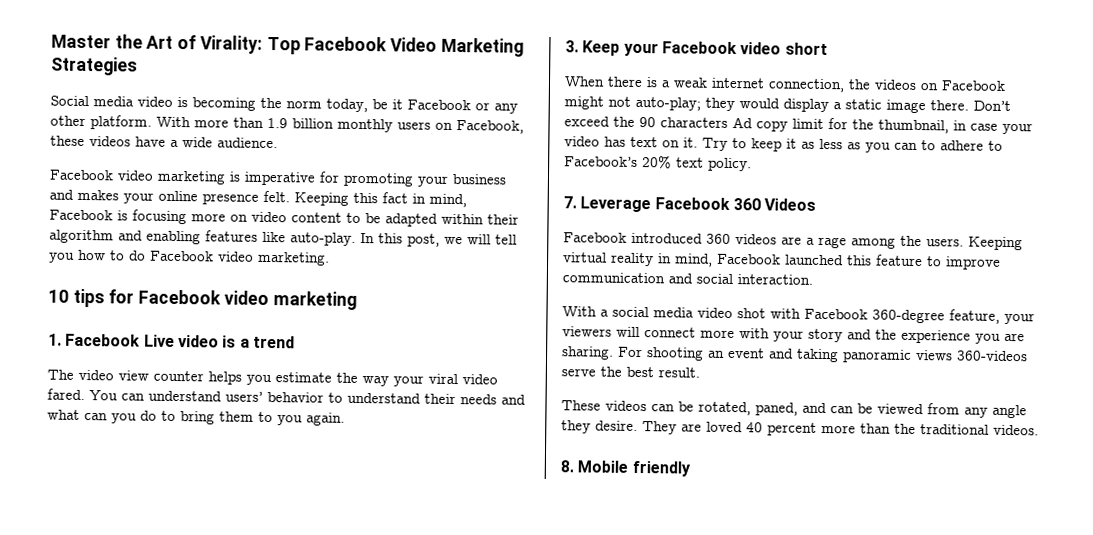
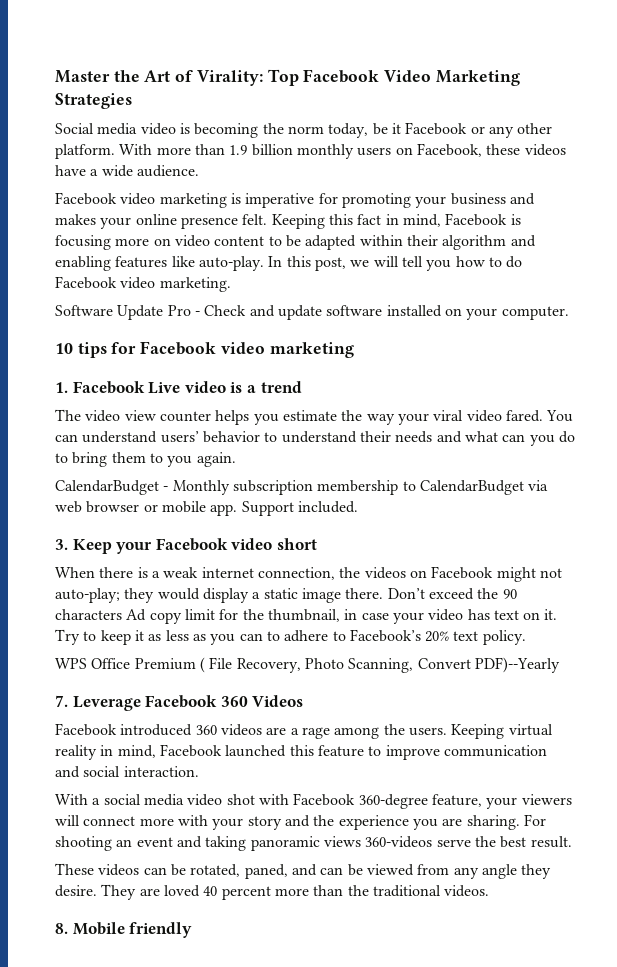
(330, 258) none -> [55,305,569,320] // Software Update Pro - Check and update software installed on your computer.
(345, 419) none -> [55,480,549,495] [55,501,358,516] // CalendarBudget - Monthly subscription membership to CalendarBudget via web browser or mobile app. Support included.
(752, 164) none -> [55,657,560,673] // WPS Office Premium ( File Recovery, Photo Scanning, Convert PDF)--Yearly

